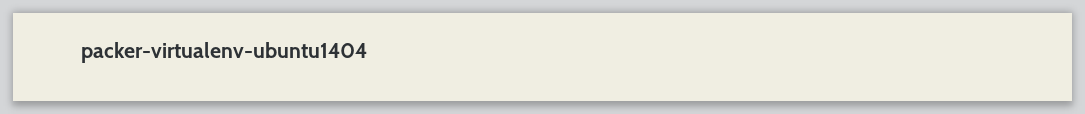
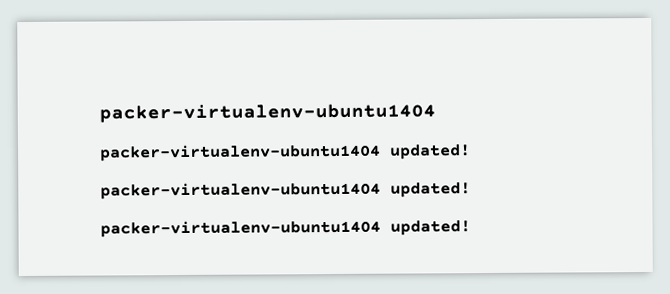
[81,42,367,63] packer-virtualenv-ubuntu1404 -> [99,103,436,123] [99,143,471,162] [100,181,471,200] [100,219,471,238] packer-virtualenv-ubuntu1404 // packer-virtualenv-ubuntu1404 updated! // packer-virtualenv-ubuntu1404 updated! // packer-virtualenv-ubuntu1404 updated!

